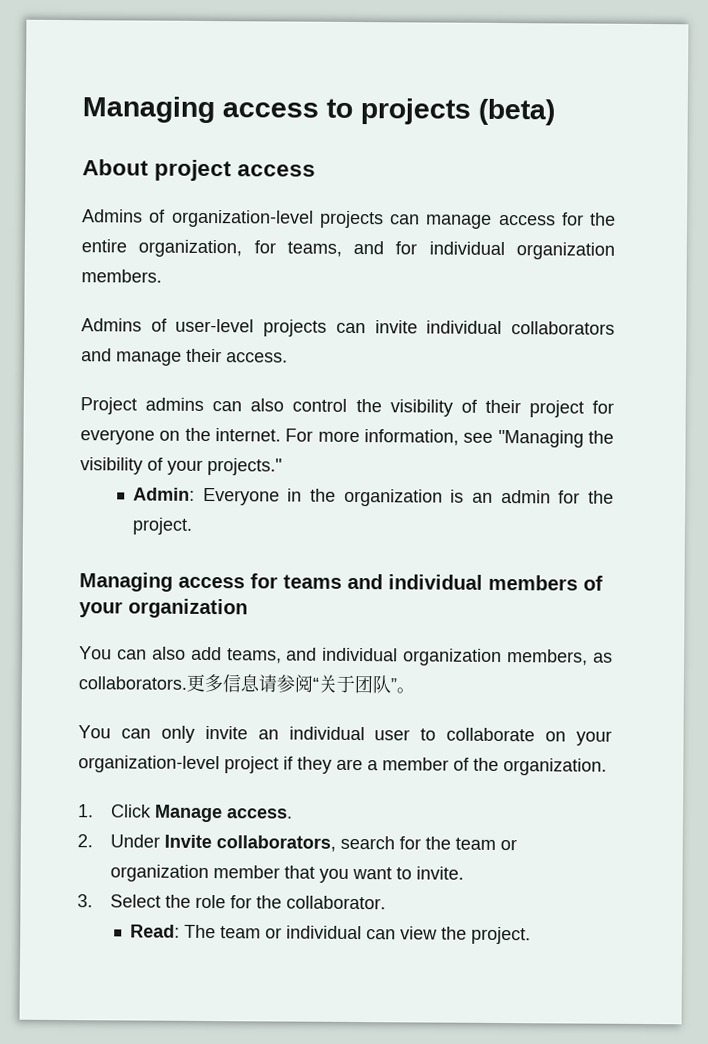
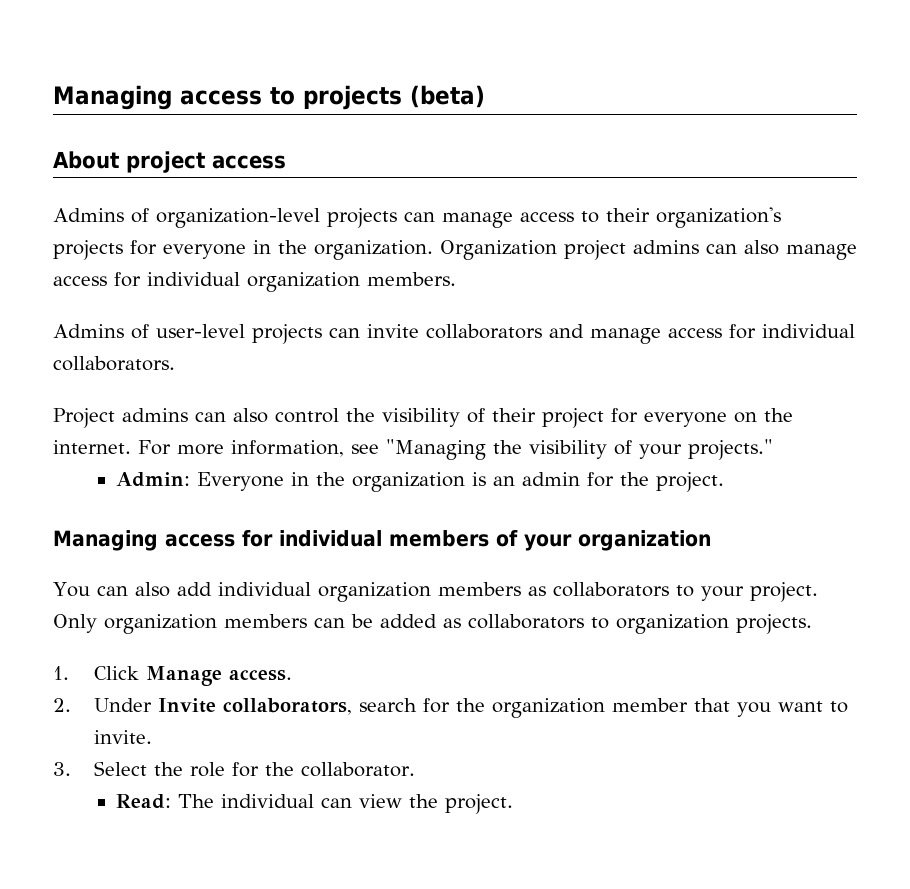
[561,212,616,226] [81,239,385,258] for the entire organization, for teams, and -> [581,207,781,228] [53,240,857,260] [53,276,107,286] to their organization's projects for everyone in the organization. Organization project admins can also manage access
[426,320,503,335] individual -> (419, 331) none
[186,348,288,363] their access. -> [668,324,855,339] [53,356,175,371] access for individual collaborators.
[283,573,383,590] teams and -> (273, 538) none
[226,647,613,667] [78,673,415,694] [78,725,612,746] [78,755,607,776] teams, and individual organization members, as collaborators.更多信息请参阅“关于团队”。 // You can only invite an individual user to collaborate on your organization-level project if they are a member of the organization. -> [217,582,818,602] [53,614,812,634] individual organization members as collaborators to your project. Only organization members can be added as collaborators to organization projects.
[455,837,518,851] team or -> (485, 705) none
[219,926,282,939] team or -> (215, 801) none

